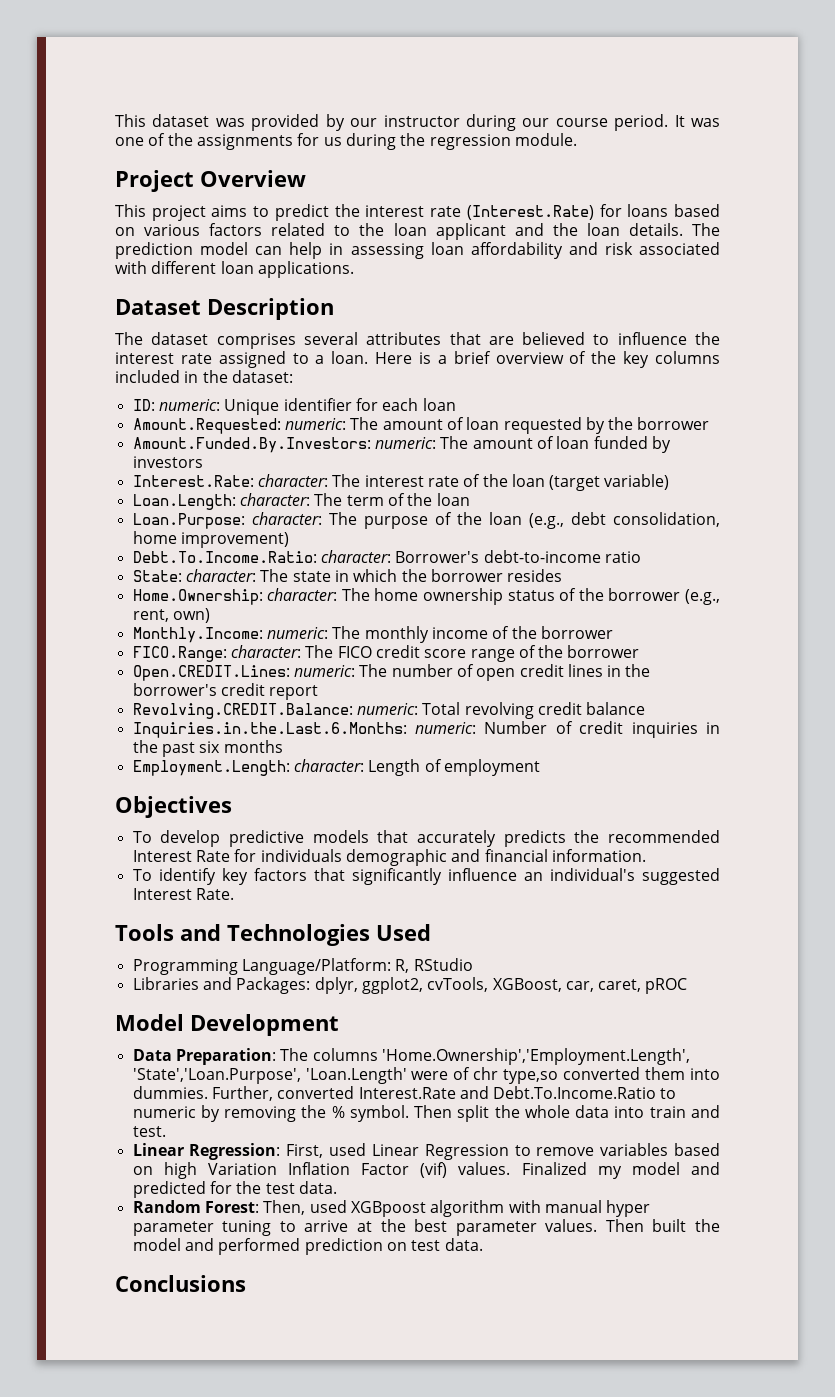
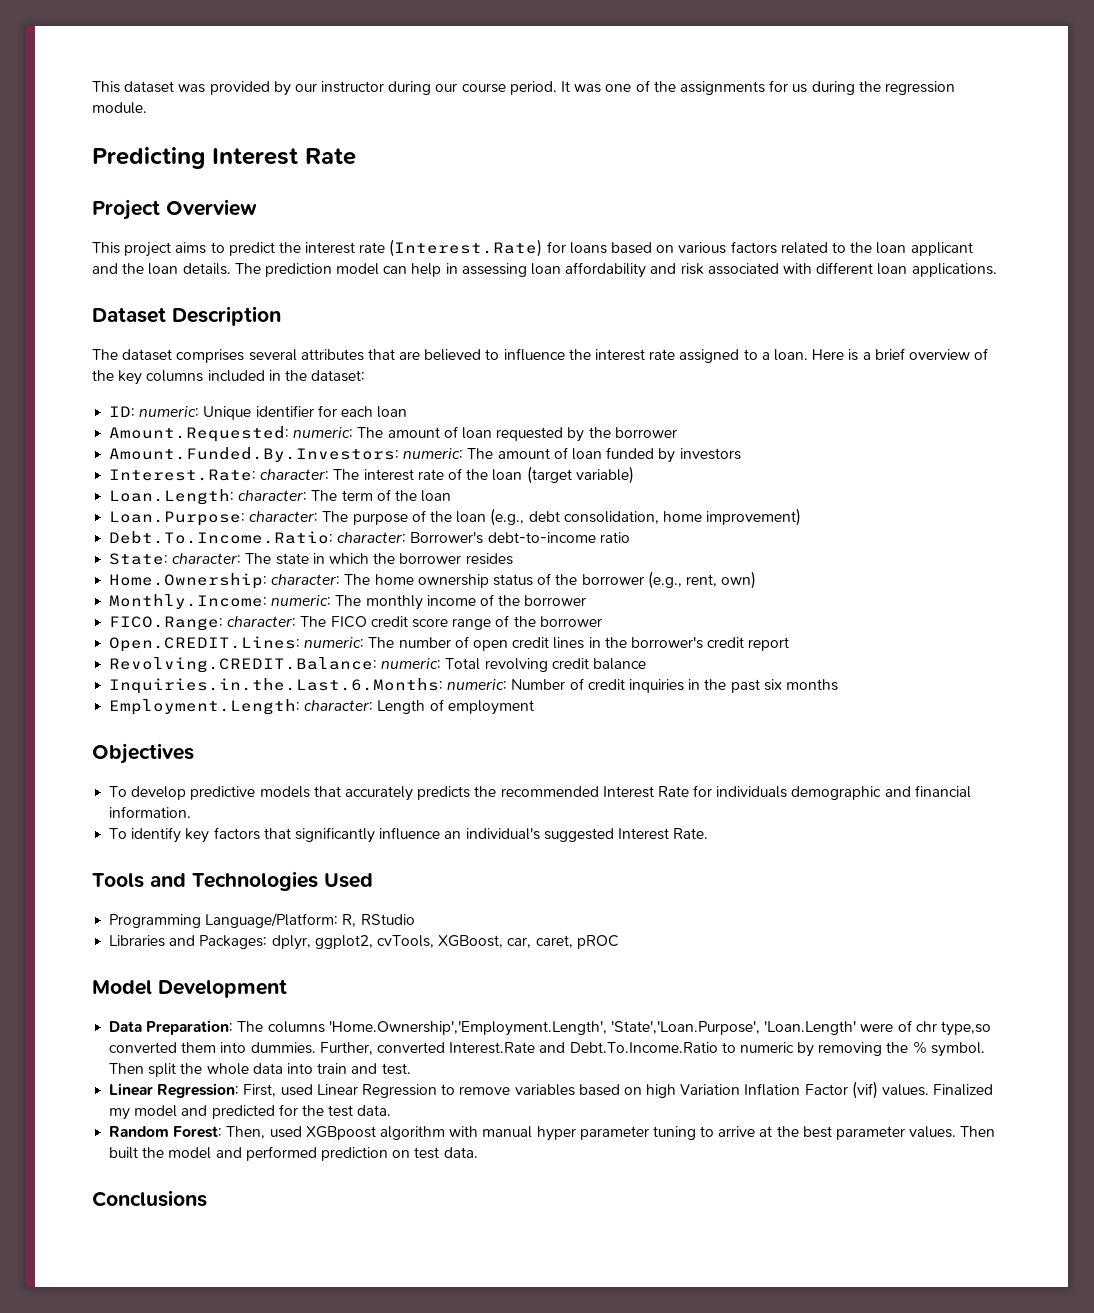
(577, 139) none -> [92,147,356,169] // Predicting Interest Rate

